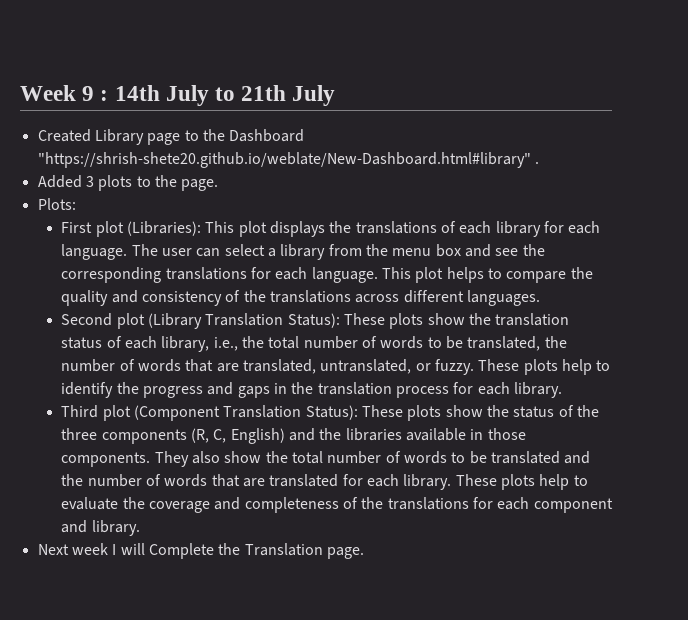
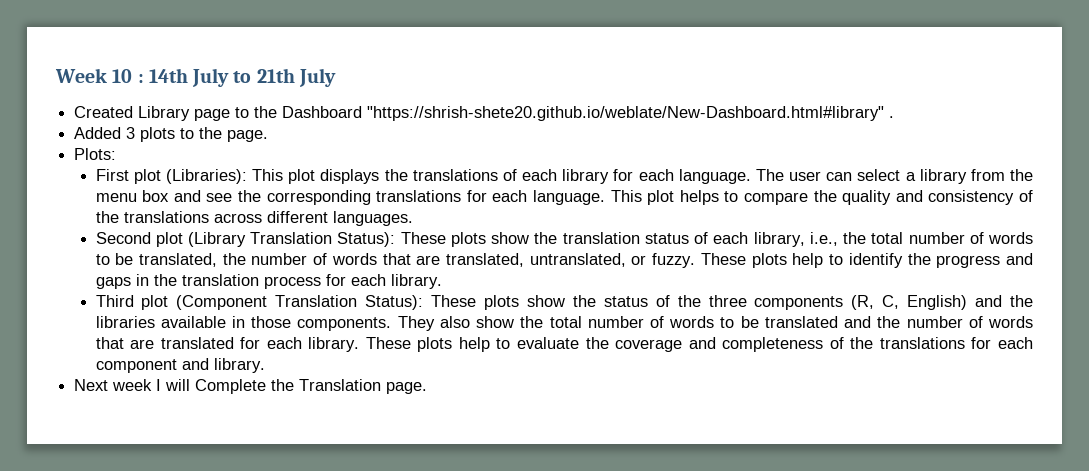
[82,86,95,101] 9 -> [112,69,133,83] 10

